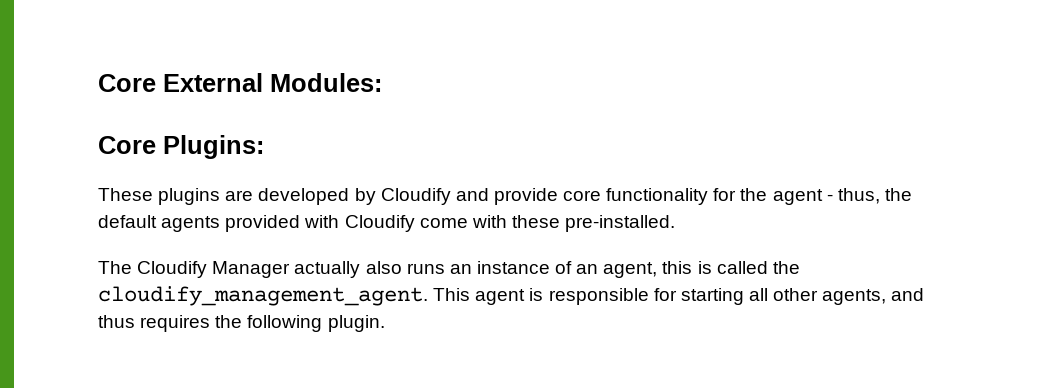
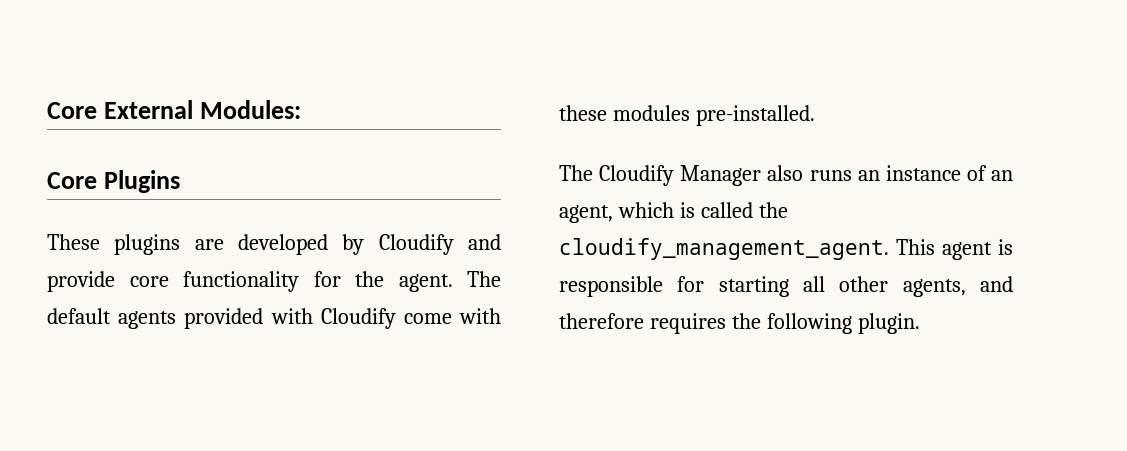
[163,135,264,159] Plugins: -> [103,170,180,193] Plugins
[772,188,912,205] agent - thus, the -> [398,271,501,292] agent. The
(560, 221) none -> [612,105,690,121] modules
[294,261,361,278] actually -> (762, 175) none
[662,261,693,274] this -> [617,202,674,218] which
[98,315,135,328] thus -> [559,313,644,329] therefore

